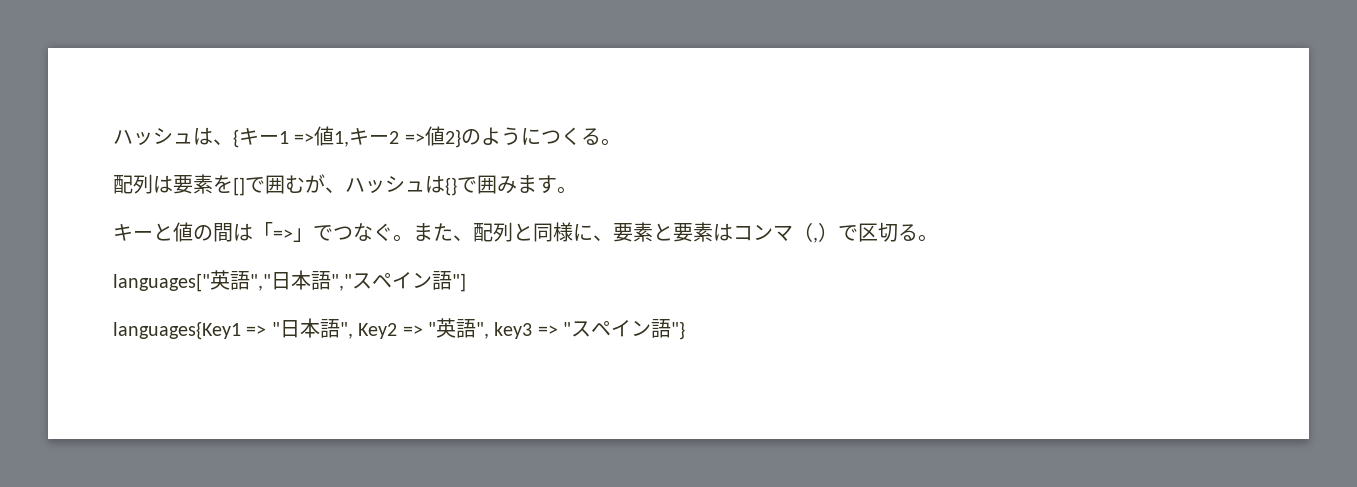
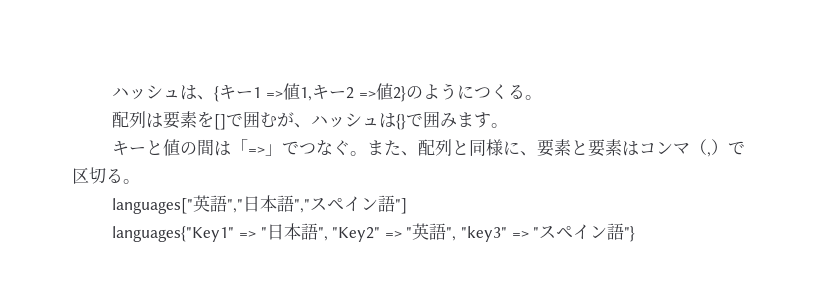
[113,321,241,340] languages{Key1 -> [112,226,235,242] languages{"Key1"
[358,323,398,339] Key2 -> [332,227,381,242] "Key2"
[494,322,533,339] key3 -> [460,226,507,242] "key3"

